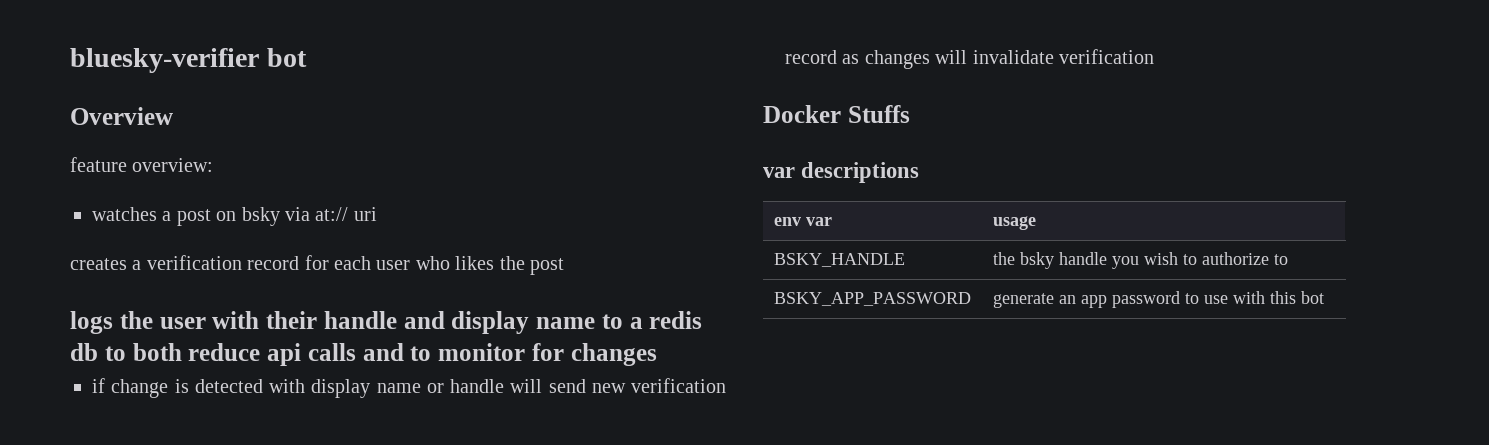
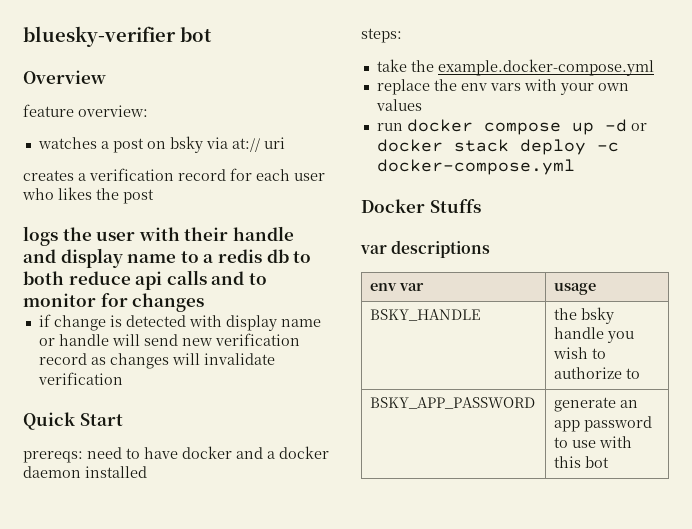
(1154, 56) none -> [23,412,123,430] [23,446,329,463] [23,466,147,478] [361,28,402,43] [376,59,654,76] [376,79,629,95] [375,99,422,111] [376,119,647,135] [376,139,619,155] [376,159,575,175] // Quick Start // prereqs: need to have docker and a docker daemon installed // steps: // take the example.docker-compose.yml // replace the env vars with your own values // run docker compose up -d or docker stack deploy -c docker-compose.yml

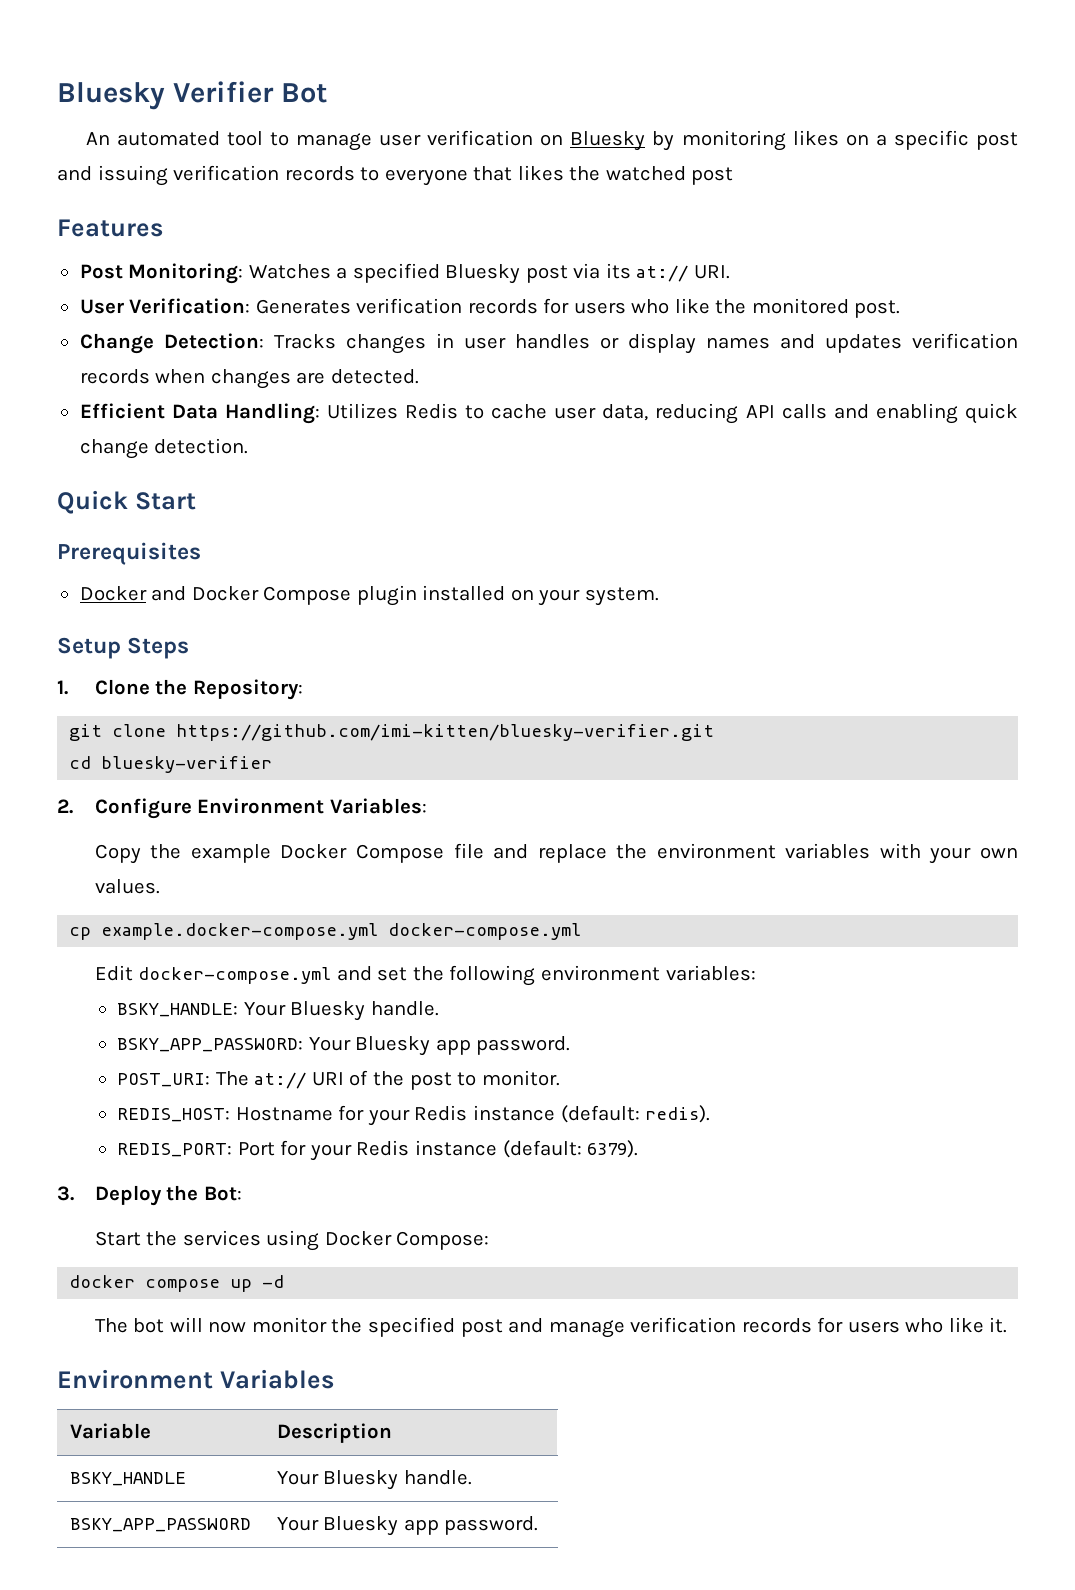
[23,26,212,47] [23,70,106,84] [23,104,148,117] [37,136,285,153] [23,168,325,181] [22,188,54,200] bluesky-verifier bot // Overview // feature overview: // watches a post on bsky via at:// uri // creates a verification record for each user who -> [57,81,327,110] [85,130,1018,151] [57,165,513,186] Bluesky Verifier Bot // An automated tool to manage user verification on Bluesky by monitoring likes on a specific post and issuing verification records to everyone that
(119, 194) none -> [605,166,686,181] watched
[23,226,294,246] [23,248,312,268] [23,270,267,290] [23,293,205,312] [38,314,321,331] [38,333,300,346] [38,353,275,369] [37,372,123,385] [23,412,123,430] [23,446,329,463] [23,466,147,478] [361,28,402,43] [376,59,654,76] [376,79,629,95] [375,99,422,111] [376,119,647,135] [376,139,619,155] [376,159,575,175] [361,199,481,213] [360,240,491,258] [370,283,425,291] [554,282,597,295] [370,309,481,321] [554,307,615,324] [554,327,635,343] [553,347,607,359] [554,367,641,379] [370,397,536,409] [554,397,639,412] [554,416,653,432] [554,436,633,448] [554,456,610,468] logs the user with their handle and display name to a redis db to both reduce api calls and to monitor for changes // if change is detected with display name or handle will send new verification record as changes will invalidate verification // Quick Start // prereqs: need to have docker and a docker daemon installed // steps: // take the example.docker-compose.yml // replace the env vars with your own values // run docker compose up -d or docker stack deploy -c docker-compose.yml // Docker Stuffs // var descriptions // env var | usage // BSKY_HANDLE | the bsky handle you wish to authorize to // BSKY_APP_PASSWORD | generate an app password to use with this bot -> [57,219,163,237] [79,263,730,284] [79,298,901,318] [79,333,1019,354] [79,369,419,389] [79,403,1018,424] [79,438,249,459] [57,490,196,514] [57,542,201,565] [79,585,659,606] [57,637,190,659] [57,679,303,700] [69,724,715,741] [69,756,273,773] [57,798,427,819] [94,843,1018,864] [94,879,160,894] [69,923,582,940] [94,965,756,986] [117,1001,439,1021] [117,1036,571,1056] [117,1070,560,1090] [117,1105,711,1126] [117,1140,639,1161] [57,1185,242,1206] [94,1230,490,1251] [69,1275,285,1292] [94,1317,1008,1338] [57,1369,334,1389] [69,1423,151,1439] [276,1423,392,1443] [69,1472,186,1486] [276,1470,472,1490] [69,1518,251,1532] [276,1516,539,1536] Features // Post Monitoring: Watches a specified Bluesky post via its at:// URI. // User Verification: Generates verification records for users who like the monitored post. // Change Detection: Tracks changes in user handles or display names and updates verification records when changes are detected. // Efficient Data Handling: Utilizes Redis to cache user data, reducing API calls and enabling quick change detection. // Quick Start // Prerequisites // Docker and Docker Compose plugin installed on your system. // Setup Steps // 1. Clone the Repository: // git clone https://github.com/imi-kitten/bluesky-verifier.git // cd bluesky-verifier // 2. Configure Environment Variables: // Copy the example Docker Compose file and replace the environment variables with your own values. // cp example.docker-compose.yml docker-compose.yml // Edit docker-compose.yml and set the following environment variables: // BSKY_HANDLE: Your Bluesky handle. // BSKY_APP_PASSWORD: Your Bluesky app password. // POST_URI: The at:// URI of the post to monitor. // REDIS_HOST: Hostname for your Redis instance (default: redis). // REDIS_PORT: Port for your Redis instance (default: 6379). // 3. Deploy the Bot: // Start the services using Docker Compose: // docker compose up -d // The bot will now monitor the specified post and manage verification records for users who like it. // Environment Variables // Variable | Description // BSKY_HANDLE | Your Bluesky handle. // BSKY_APP_PASSWORD | Your Bluesky app password.

